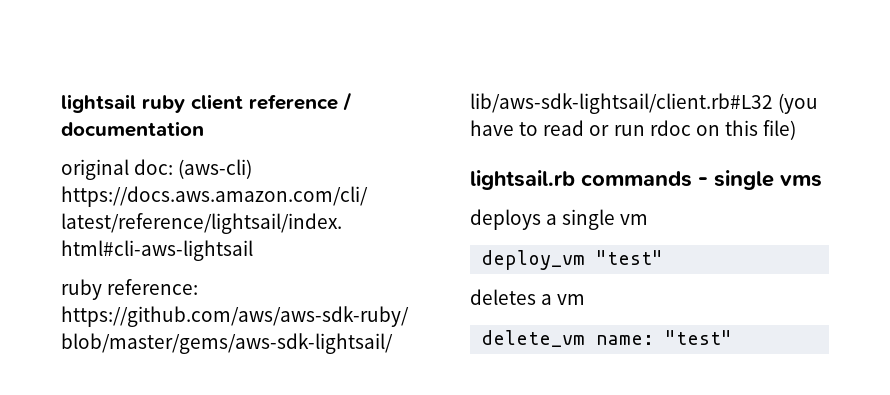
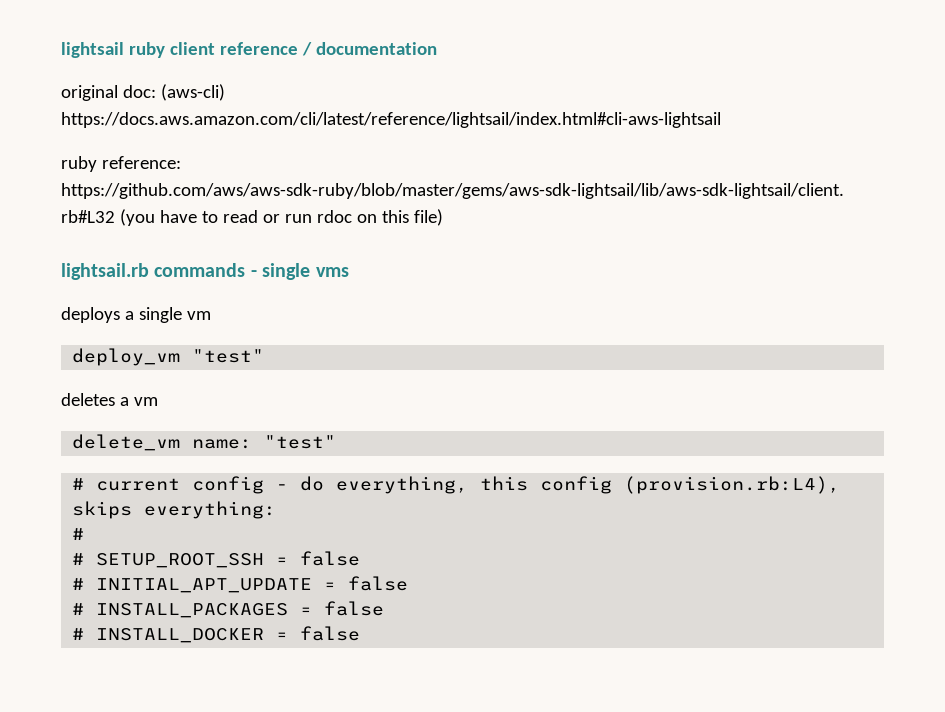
(733, 337) none -> [72,476,841,494] [72,501,277,519] [72,528,85,540] [72,551,361,568] [72,576,409,593] [72,601,385,618] [72,626,361,643] // # current config - do everything, this config (provision.rb:L4), skips everything: // # // # SETUP_ROOT_SSH = false // # INITIAL_APT_UPDATE = false // # INSTALL_PACKAGES = false // # INSTALL_DOCKER = false

